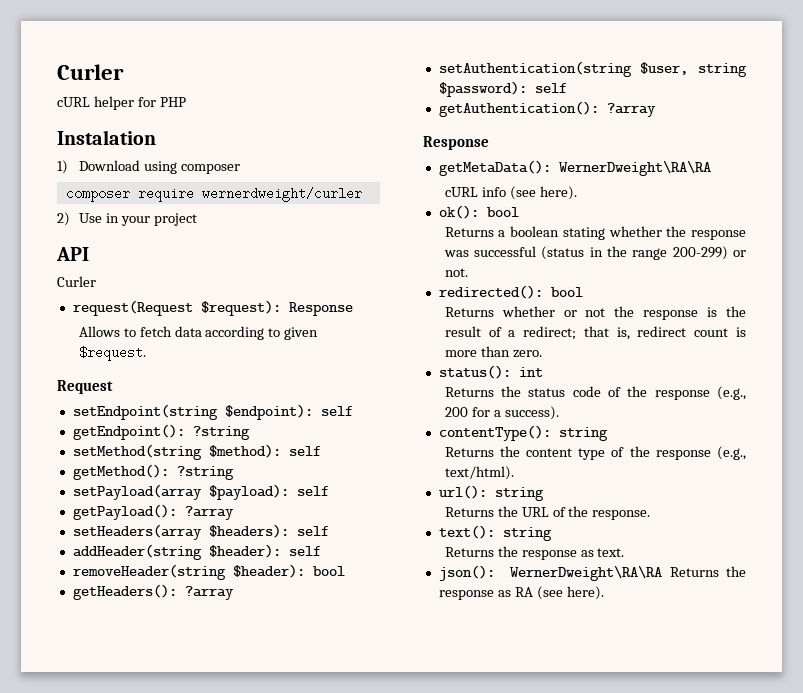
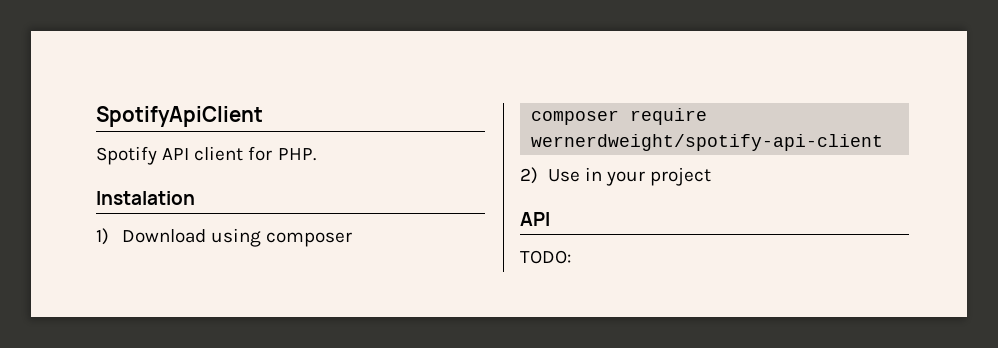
[57,64,124,80] [57,96,186,110] Curler // cURL helper for PHP -> [96,106,263,127] [96,146,316,165] SpotifyApiClient // Spotify API client for PHP.
[201,187,362,202] wernerdweight/curler -> [531,134,884,151] wernerdweight/spotify-api-client
[57,276,96,287] [72,300,353,316] [78,326,319,340] [78,346,146,361] [57,380,113,394] [72,404,353,420] [72,424,250,440] [72,444,321,460] [72,464,234,480] [72,484,329,500] [72,504,234,520] [72,524,329,540] [72,544,321,560] [72,564,345,580] [72,584,234,600] [438,61,747,77] [438,81,567,97] [438,101,656,117] [423,136,489,150] [438,160,711,176] [444,186,577,200] [438,205,519,219] [444,226,746,240] [443,246,746,260] [444,268,468,277] [438,285,583,299] [444,306,746,320] [444,326,746,340] [444,346,542,358] [438,365,543,379] [444,386,746,400] [444,406,559,420] [438,425,608,441] [444,446,747,460] [444,466,514,480] [438,485,544,501] [444,506,651,520] [438,525,552,541] [444,546,625,560] [438,565,746,581] [438,586,604,600] Curler // request(Request $request): Response // Allows to fetch data according to given $request. // Request // setEndpoint(string $endpoint): self // getEndpoint(): ?string // setMethod(string $method): self // getMethod(): ?string // setPayload(array $payload): self // getPayload(): ?array // setHeaders(array $headers): self // addHeader(string $header): self // removeHeader(string $header): bool // getHeaders(): ?array // setAuthentication(string $user, string $password): self // getAuthentication(): ?array // Response // getMetaData(): WernerDweight\RA\RA // cURL info (see here). // ok(): bool // Returns a boolean stating whether the response was successful (status in the range 200-299) or not. // redirected(): bool // Returns whether or not the response is the result of a redirect; that is, redirect count is more than zero. // status(): int // Returns the status code of the response (e.g., 200 for a success). // contentType(): string // Returns the content type of the response (e.g., text/html). // url(): string // Returns the URL of the response. // text(): string // Returns the response as text. // json(): WernerDweight\RA\RA Returns the response as RA (see here). -> [520,250,571,264] TODO:

